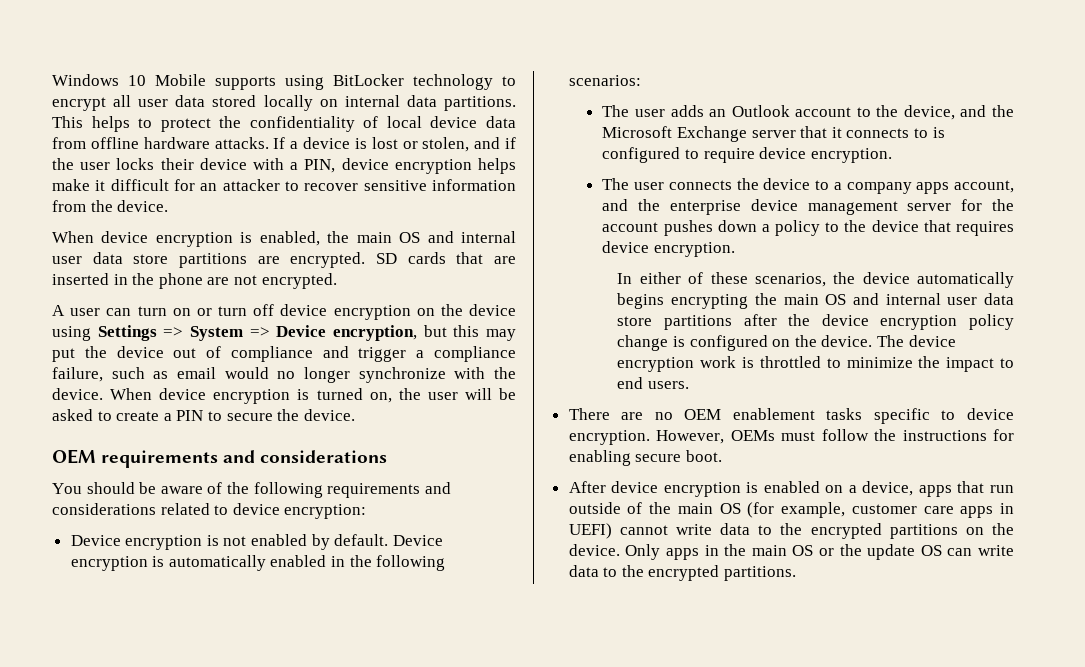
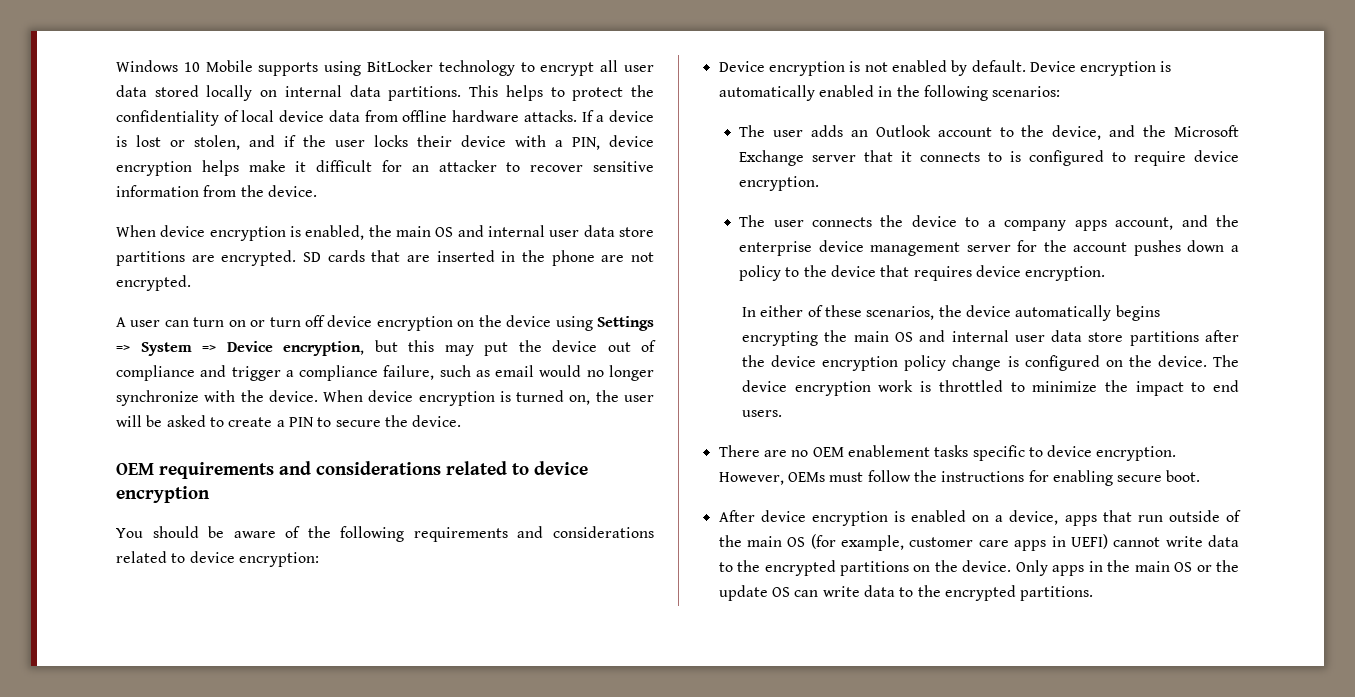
(388, 456) none -> [446,461,588,475] [116,486,210,503] related to device encryption

